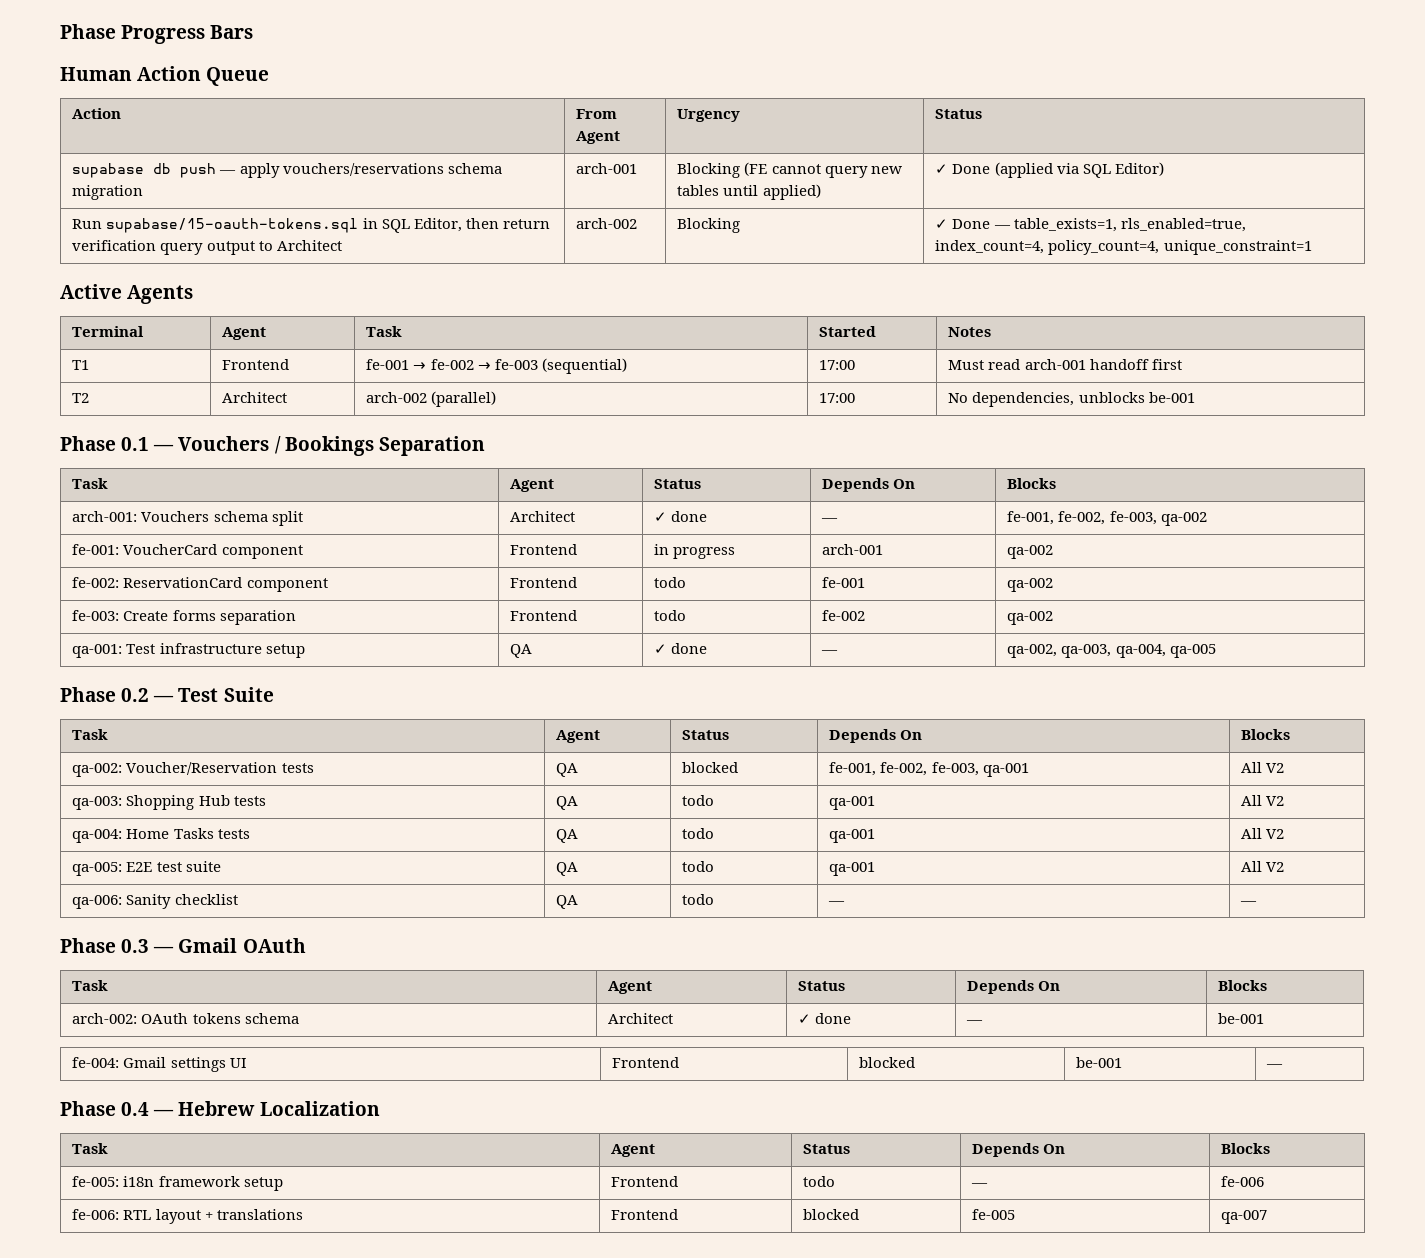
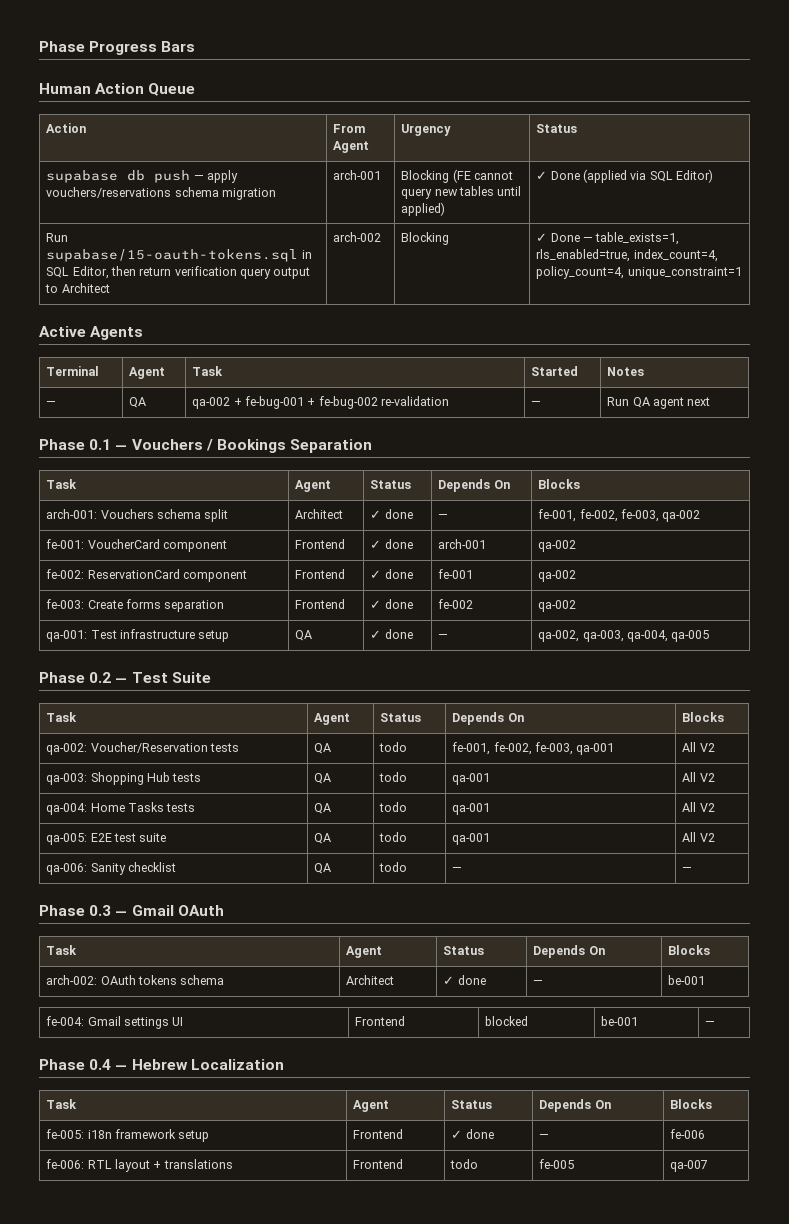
[72,360,90,370] [222,359,290,370] [366,358,627,374] [819,360,856,370] [948,359,1182,370] [72,393,90,403] [222,392,288,403] [366,391,497,407] [819,393,856,403] [948,392,1195,407] T1 | Frontend | fe-001 → fe-002 → fe-003 (sequential) | 17:00 | Must read arch-001 handoff first // T2 | Architect | arch-002 (parallel) | 17:00 | No dependencies, unblocks be-001 -> [46,401,57,406] [129,397,147,408] [192,396,450,409] [531,401,542,406] [607,397,711,409] — | QA | qa-002 + fe-bug-001 + fe-bug-002 re-validation | — | Run QA agent next
[654,544,736,559] in progress -> [370,539,413,549] ✓ done
[654,577,687,588] todo -> [370,569,413,579] ✓ done
[654,610,687,621] todo -> [370,599,413,609] ✓ done
[682,762,739,773] blocked -> [379,742,408,752] todo
[803,1176,836,1187] todo -> [451,1129,494,1139] ✓ done
[803,1209,860,1220] blocked -> [450,1159,479,1169] todo

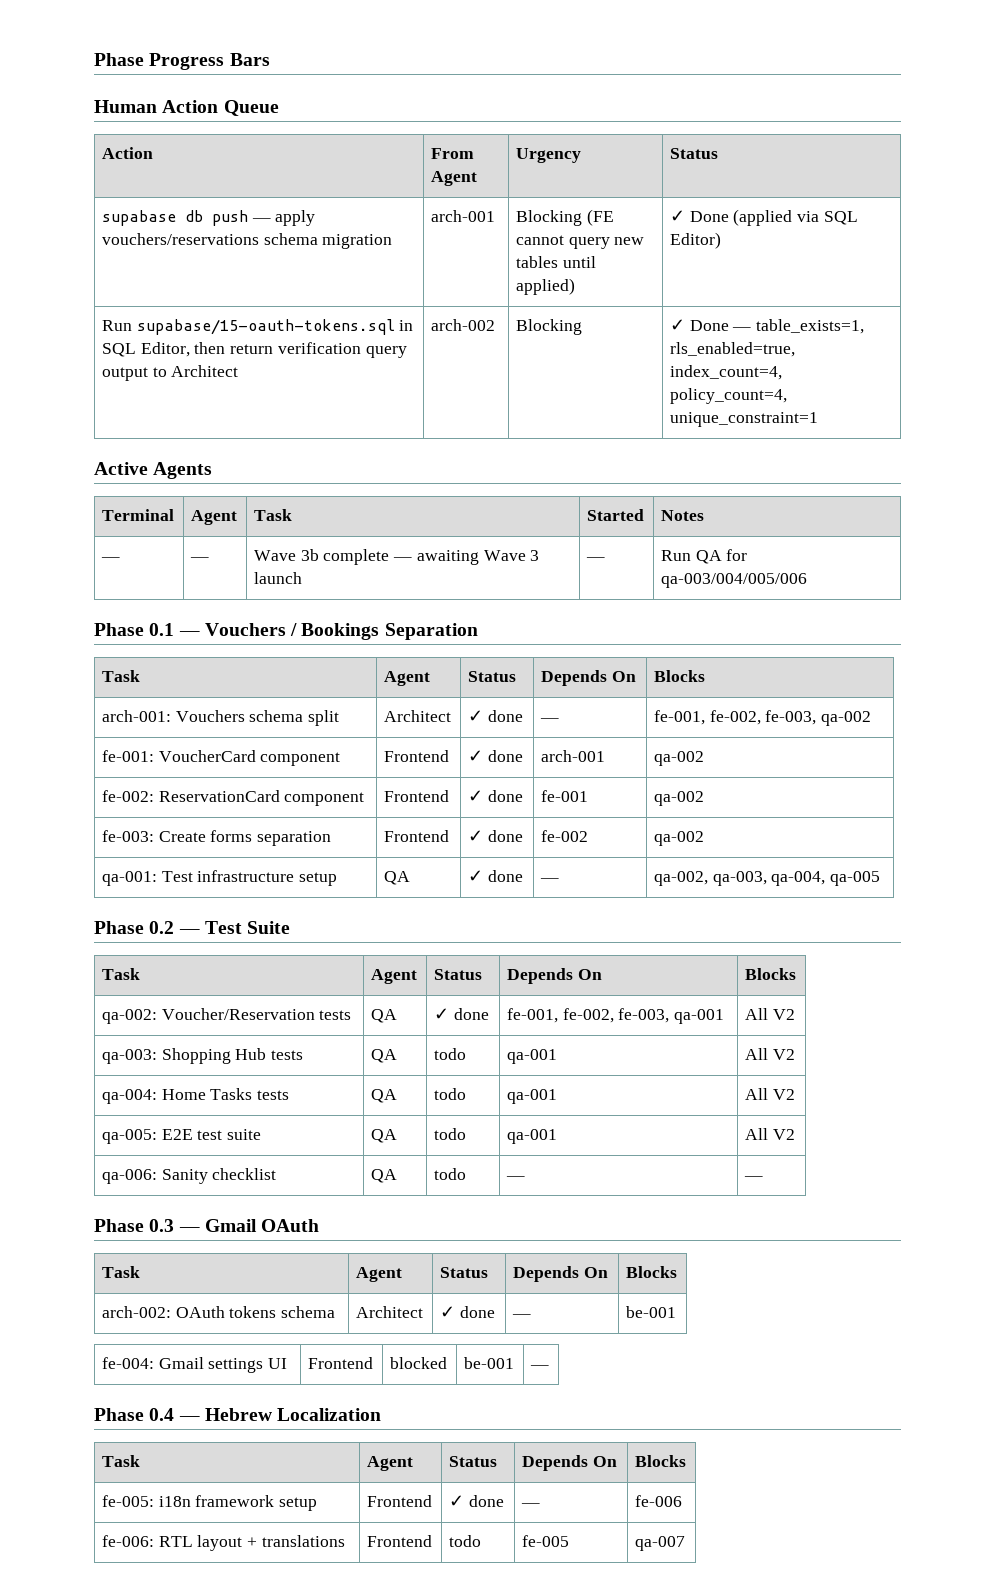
[129,397,147,408] [192,396,450,409] QA | qa-002 + fe-bug-001 + fe-bug-002 re-validation -> [190,557,210,561] [254,549,540,565] [254,572,303,584] — | Wave 3b complete — awaiting Wave 3 launch
[652,397,711,409] agent next -> [726,549,748,561] [661,573,808,588] for qa-003/004/005/006
[379,742,408,752] todo -> [434,1008,489,1020] ✓ done

